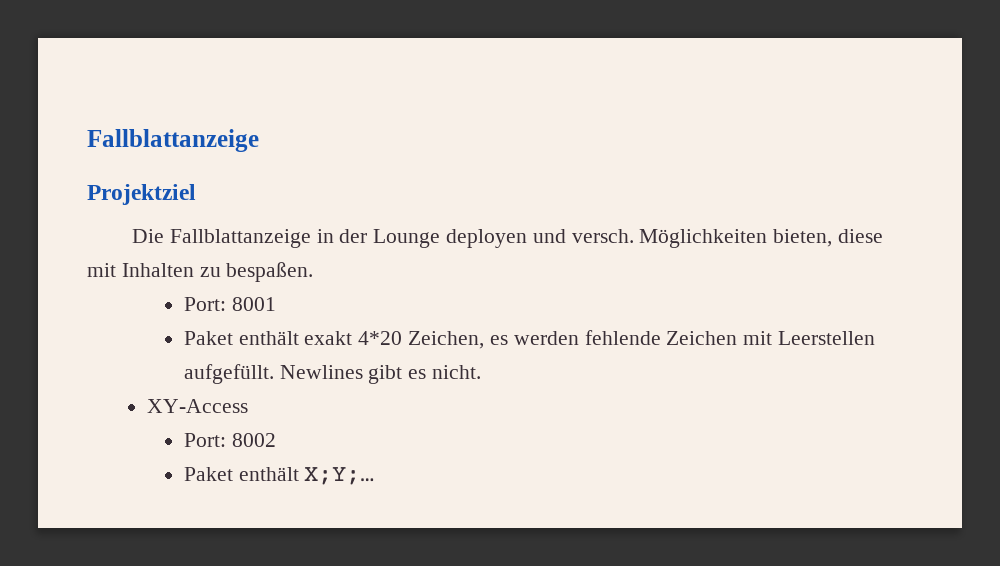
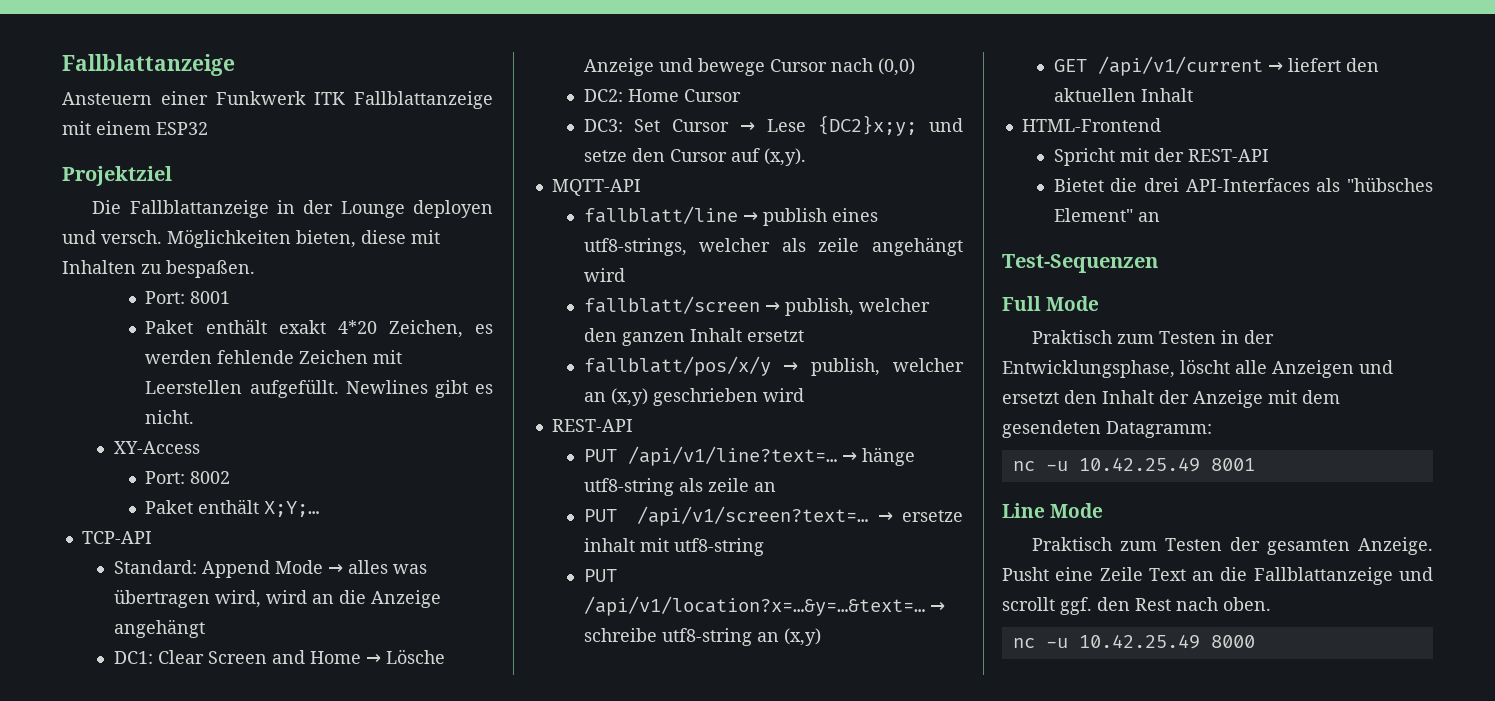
[87,129,259,152] Fallblattanzeige -> [62,54,235,76] [62,91,493,109] [62,121,208,135] Fallblattanzeige // Ansteuern einer Funkwerk ITK Fallblattanzeige mit einem ESP32
(375, 476) none -> [81,531,152,544] [113,560,427,578] [113,589,441,608] [113,619,205,638] [113,649,445,664] [583,58,915,76] [583,89,741,102] [583,115,963,136] [583,148,806,166] [551,179,641,196] [583,206,878,226] [583,237,963,256] [583,268,625,282] [583,296,930,316] [583,328,804,346] [583,356,964,376] [583,388,804,406] [551,419,633,432] [583,446,915,466] [583,478,776,496] [583,506,963,526] [583,538,764,556] [583,569,617,582] [583,596,945,616] [583,628,821,646] [1053,56,1379,76] [1053,88,1193,102] [1021,118,1161,132] [1053,148,1269,166] [1053,177,1433,192] [1053,208,1160,222] [1002,254,1158,273] [1002,296,1100,311] [1032,330,1275,344] [1002,359,1393,378] [1002,390,1340,408] [1002,420,1212,438] [1012,457,1255,472] [1002,503,1104,518] [1032,537,1433,555] [1002,567,1433,585] [1002,597,1271,615] [1012,634,1255,649] // TCP-API // Standard: Append Mode → alles was übertragen wird, wird an die Anzeige angehängt // DC1: Clear Screen and Home → Lösche Anzeige und bewege Cursor nach (0,0) // DC2: Home Cursor // DC3: Set Cursor → Lese {DC2}x;y; und setze den Cursor auf (x,y). // MQTT-API // fallblatt/line → publish eines utf8-strings, welcher als zeile angehängt wird // fallblatt/screen → publish, welcher den ganzen Inhalt ersetzt // fallblatt/pos/x/y → publish, welcher an (x,y) geschrieben wird // REST-API // PUT /api/v1/line?text=… → hänge utf8-string als zeile an // PUT /api/v1/screen?text=… → ersetze inhalt mit utf8-string // PUT /api/v1/location?x=…&y=…&text=… → schreibe utf8-string an (x,y) // GET /api/v1/current → liefert den aktuellen Inhalt // HTML-Frontend // Spricht mit der REST-API // Bietet die drei API-Interfaces als "hübsches Element" an // Test-Sequenzen // Full Mode // Praktisch zum Testen in der Entwicklungsphase, löscht alle Anzeigen und ersetzt den Inhalt der Anzeige mit dem gesendeten Datagramm: // nc -u 10.42.25.49 8001 // Line Mode // Praktisch zum Testen der gesamten Anzeige. Pusht eine Zeile Text an die Fallblattanzeige und scrollt ggf. den Rest nach oben. // nc -u 10.42.25.49 8000

